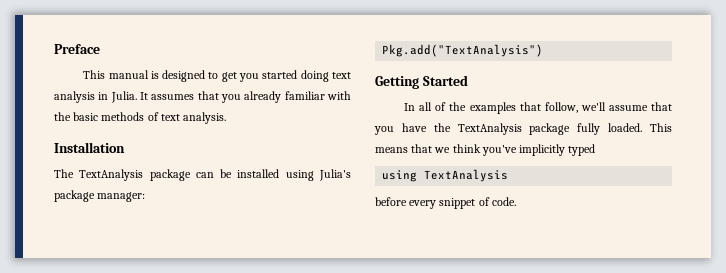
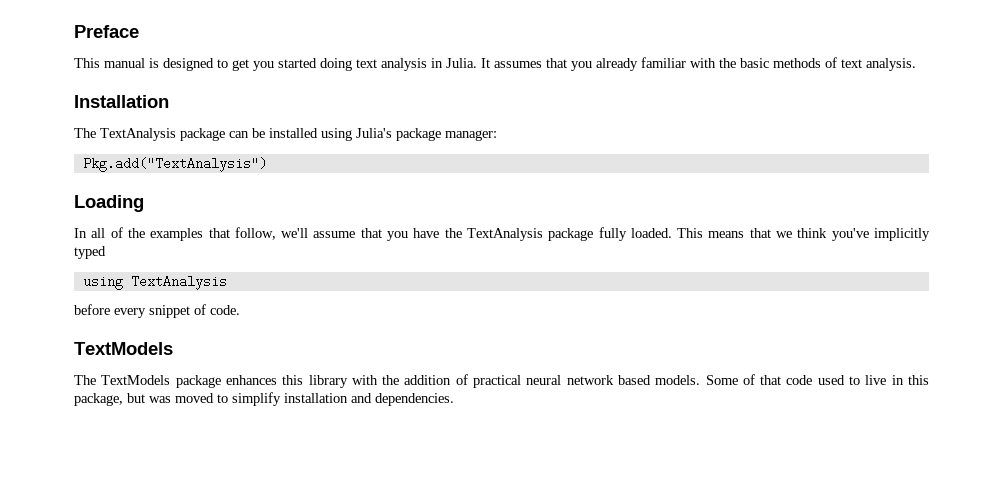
[375,75,468,89] Getting Started -> [74,195,144,212] Loading
(516, 201) none -> [74,342,173,355] [74,374,930,388] [74,392,454,406] // TextModels // The TextModels package enhances this library with the addition of practical neural network based models. Some of that code used to live in this package, but was moved to simplify installation and dependencies.

